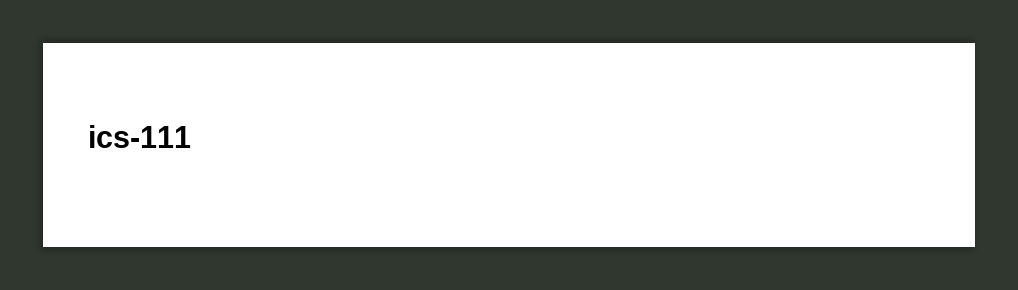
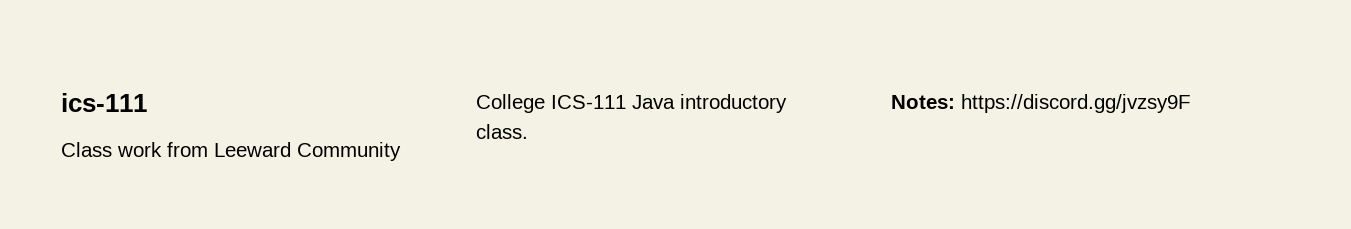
(191, 136) none -> [61,142,401,161] [476,94,787,113] [476,124,528,139] [891,94,1191,113] // Class work from Leeward Community College ICS-111 Java introductory class. // Notes: https://discord.gg/jvzsy9F

